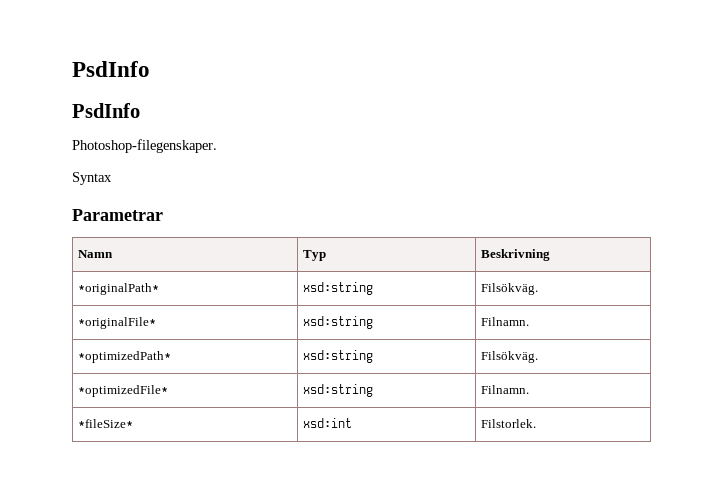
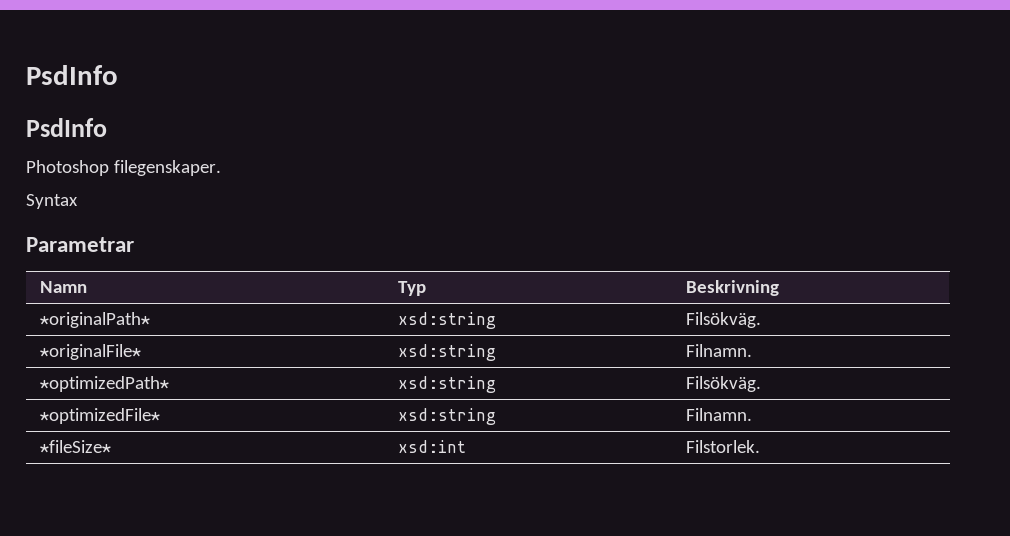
[72,139,217,153] Photoshop-filegenskaper. -> [26,160,221,176] Photoshop filegenskaper.

